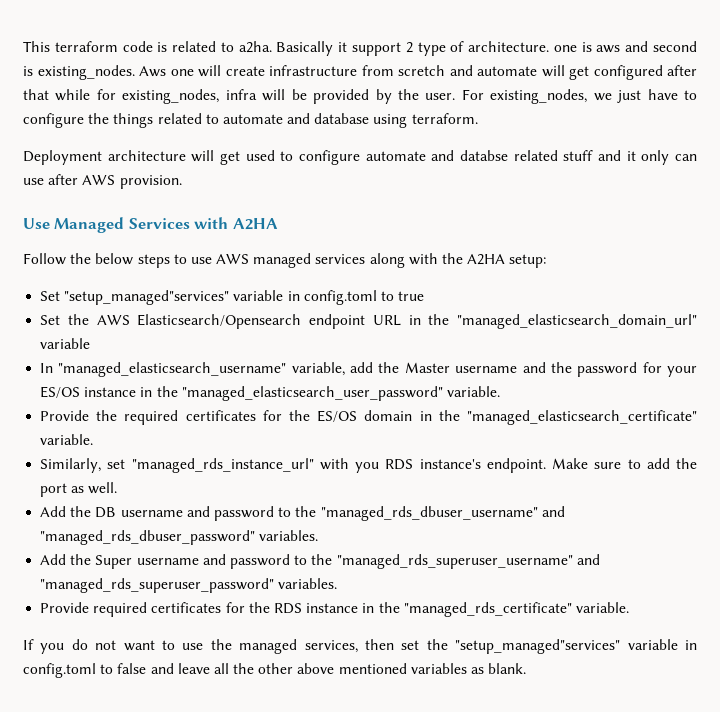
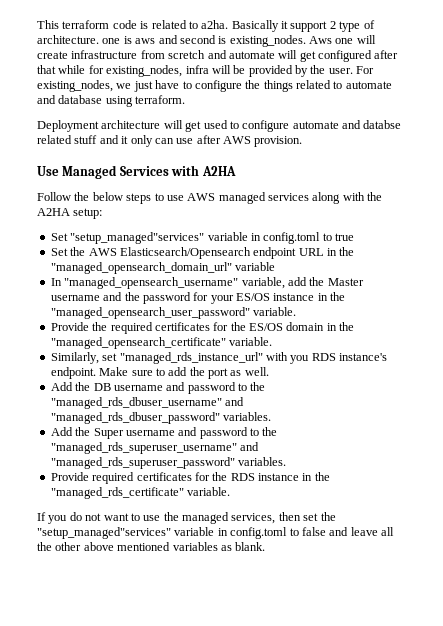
[456,314,697,329] "managed_elasticsearch_domain_url" -> [50,262,232,274] "managed_opensearch_domain_url"
[58,362,287,377] "managed_elasticsearch_username" -> [64,277,239,289] "managed_opensearch_username"
[181,386,443,401] "managed_elasticsearch_user_password" -> [50,307,250,319] "managed_opensearch_user_password"
[466,410,697,425] "managed_elasticsearch_certificate" -> [50,337,226,349] "managed_opensearch_certificate"

